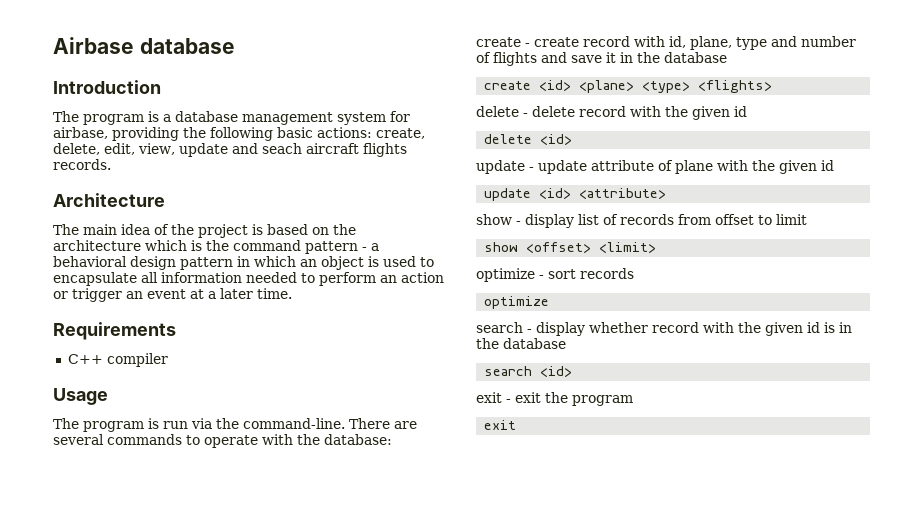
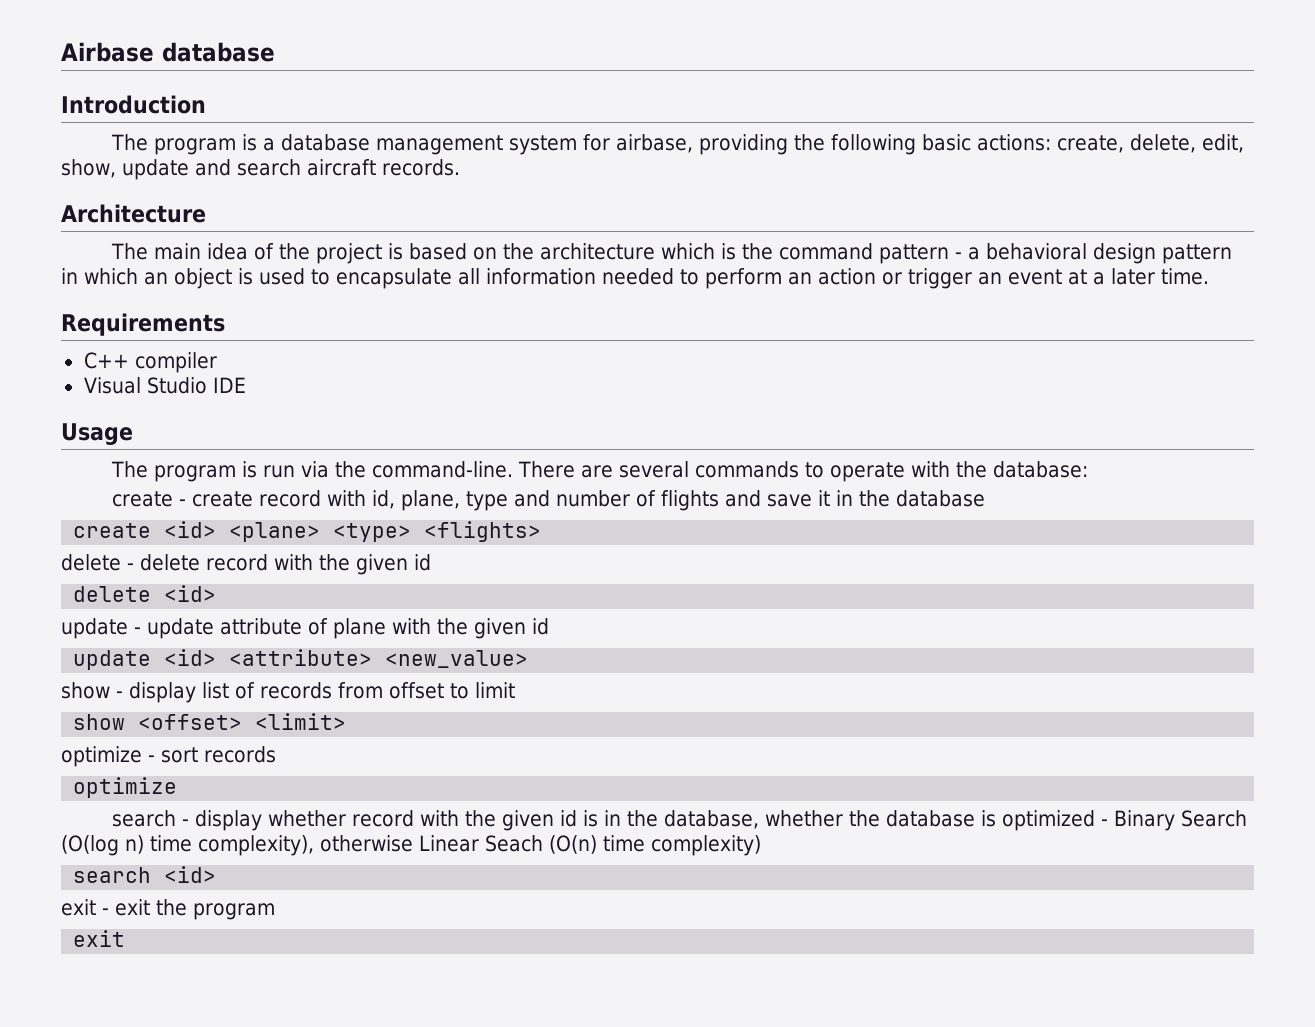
[138,143,175,155] view, -> [61,159,116,178] show,
[261,143,407,157] seach aircraft flights -> [237,159,376,176] search aircraft
(168, 360) none -> [83,377,246,394] // Visual Studio IDE
(667, 193) none -> [385,650,529,668] <new_value>
[503,338,566,349] database -> [664,810,1248,831] [61,835,761,856] database, whether the database is optimized - Binary Search (O(log n) time complexity), otherwise Linear Seach (O(n) time complexity)

